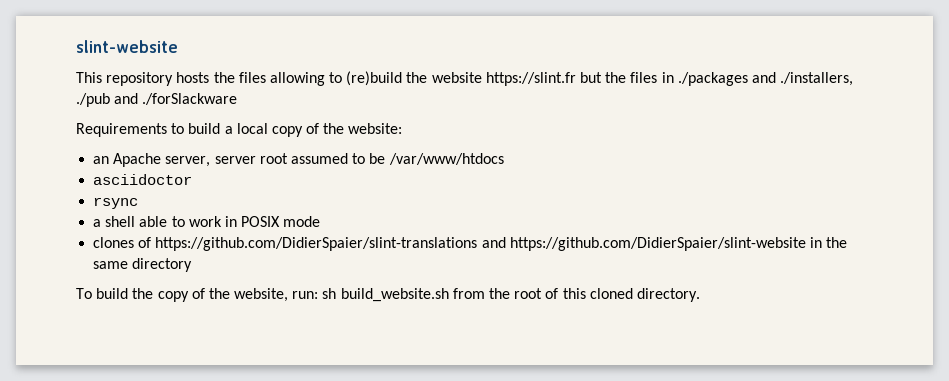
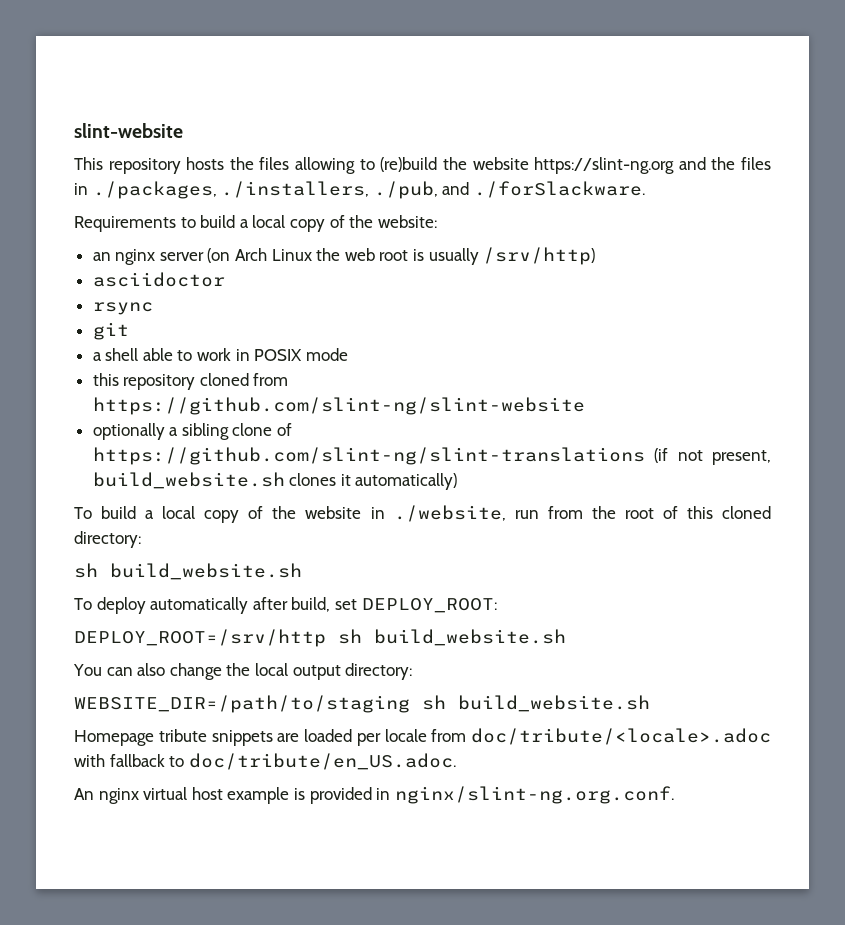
[485,72,603,86] https://slint.fr but -> [534,157,706,174] https://slint-ng.org and
[677,72,854,86] [76,93,238,107] ./packages and ./installers, ./pub and ./forSlackware -> [92,181,645,199] ./packages, ./installers, ./pub, and ./forSlackware.
[113,153,504,167] Apache server, server root assumed to be /var/www/htdocs -> [115,247,596,265] nginx server (on Arch Linux the web root is usually /srv/http)
(139, 203) none -> [92,322,129,340] // git
[93,237,848,251] [93,258,193,272] clones of https://github.com/DidierSpaier/slint-translations and https://github.com/DidierSpaier/slint-website in the same directory -> [92,373,289,390] [92,397,585,415] [92,423,293,440] [92,447,771,465] [92,472,458,490] this repository cloned from https://github.com/slint-ng/slint-website // optionally a sibling clone of https://github.com/slint-ng/slint-translations (if not present, build_website.sh clones it automatically)
[132,288,449,302] the copy of the website, run: sh build_website.sh -> [145,505,539,523] a local copy of the website in ./website, run
[636,288,700,302] directory. -> [74,531,141,548] [74,563,302,580] [74,597,497,614] [74,629,566,647] [73,663,413,680] [74,695,650,713] [74,728,771,746] [74,753,456,770] [74,786,674,804] directory: // sh build_website.sh // To deploy automatically after build, set DEPLOY_ROOT: // DEPLOY_ROOT=/srv/http sh build_website.sh // You can also change the local output directory: // WEBSITE_DIR=/path/to/staging sh build_website.sh // Homepage tribute snippets are loaded per locale from doc/tribute/<locale>.adoc with fallback to doc/tribute/en_US.adoc. // An nginx virtual host example is provided in nginx/slint-ng.org.conf.

